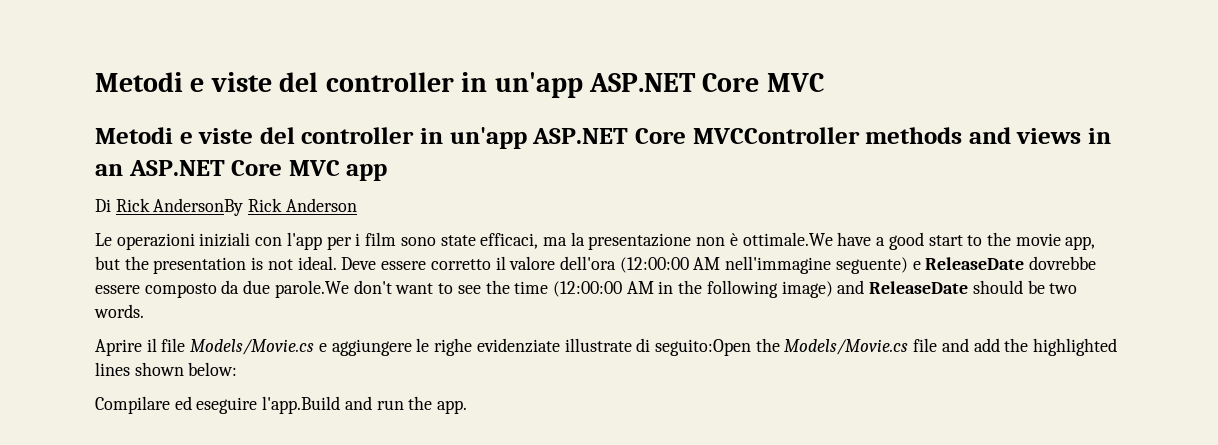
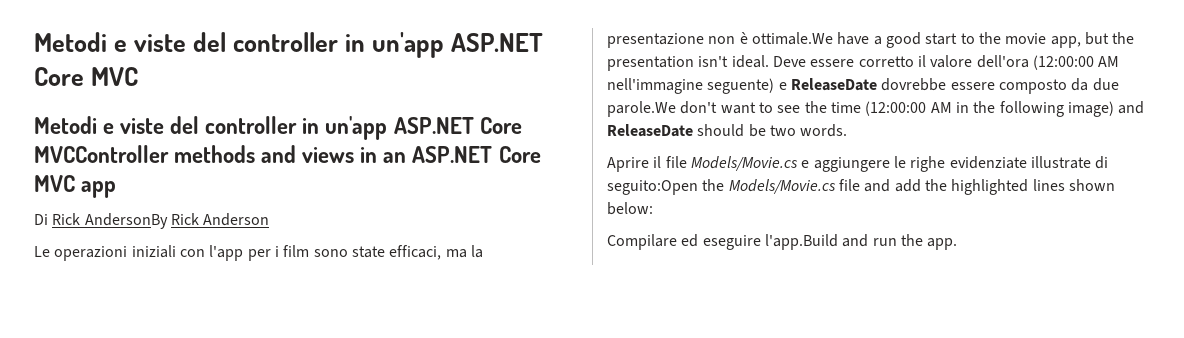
[251,257,293,270] is not -> [698,56,729,67] isn't

